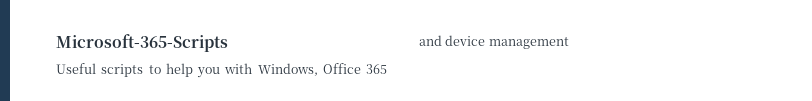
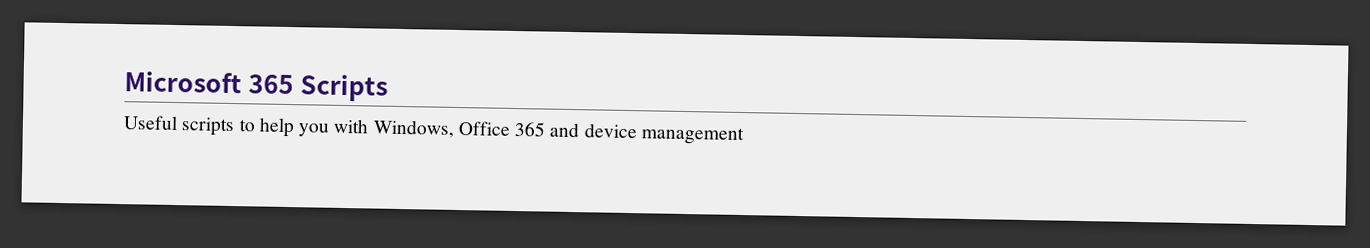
[56,34,228,52] Microsoft-365-Scripts -> [124,71,388,102] Microsoft 365 Scripts

